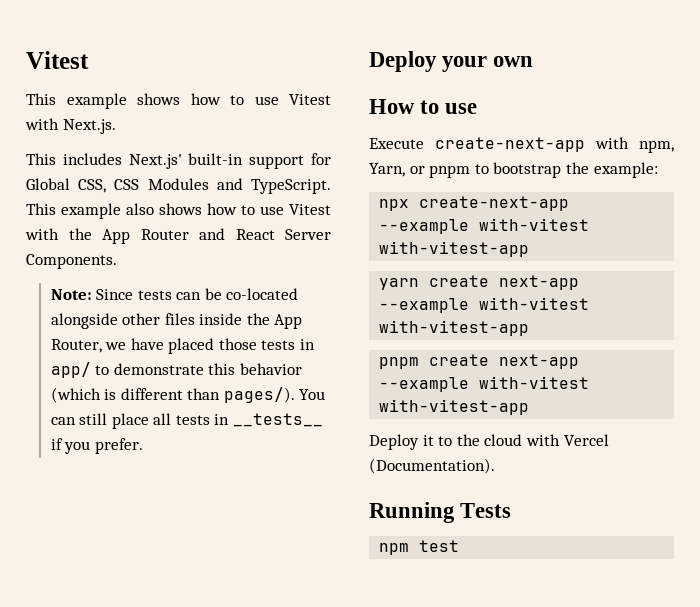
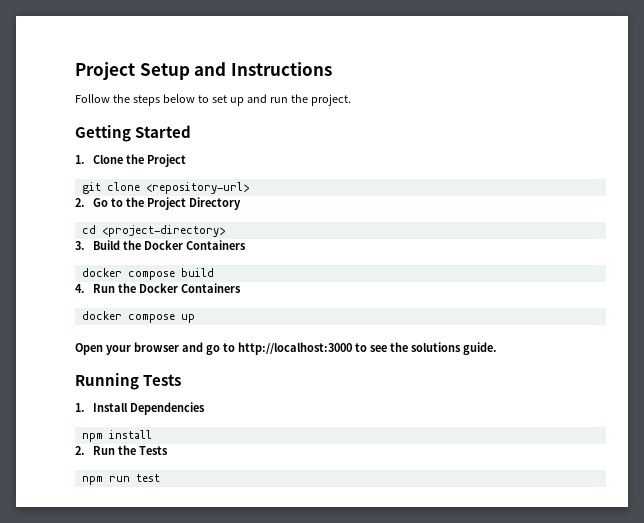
[26,51,89,69] [26,93,331,109] [25,118,116,134] [26,153,332,169] [26,178,331,194] [26,203,331,219] [25,228,331,244] [26,254,117,269] [50,288,299,300] [50,313,303,329] [50,338,316,354] [50,362,302,378] [50,387,326,403] [50,413,324,429] [50,438,143,454] [369,51,534,72] [369,99,478,114] [369,137,674,153] [369,162,658,178] [379,196,570,211] [379,218,590,234] [379,241,530,257] [379,275,580,290] [379,297,590,313] [379,320,530,336] [379,354,580,369] [379,376,590,392] [379,399,530,415] [369,434,609,450] [369,458,495,474] [369,502,512,523] [379,543,410,555] Vitest // This example shows how to use Vitest with Next.js. // This includes Next.js' built-in support for Global CSS, CSS Modules and TypeScript. This example also shows how to use Vitest with the App Router and React Server Components. // Note: Since tests can be co-located alongside other files inside the App Router, we have placed those tests in app/ to demonstrate this behavior (which is different than pages/). You can still place all tests in __tests__ if you prefer. // Deploy your own // How to use // Execute create-next-app with npm, Yarn, or pnpm to bootstrap the example: // npx create-next-app --example with-vitest with-vitest-app // yarn create next-app --example with-vitest with-vitest-app // pnpm create next-app --example with-vitest with-vitest-app // Deploy it to the cloud with Vercel (Documentation). // Running Tests // npm -> [75,62,332,80] [75,94,351,106] [75,125,192,142] [75,154,186,167] [81,182,249,194] [75,197,241,210] [81,225,225,237] [75,240,246,250] [81,268,214,280] [75,283,241,293] [81,311,195,323] [75,342,497,355] [75,373,182,390] [75,402,205,415] [81,430,152,442] [75,445,168,455] [81,476,130,485] Project Setup and Instructions // Follow the steps below to set up and run the project. // Getting Started // 1. Clone the Project // git clone <repository-url> // 2. Go to the Project Directory // cd <project-directory> // 3. Build the Docker Containers // docker compose build // 4. Run the Docker Containers // docker compose up // Open your browser and go to http://localhost:3000 to see the solutions guide. // Running Tests // 1. Install Dependencies // npm install // 2. Run the Tests // npm run

